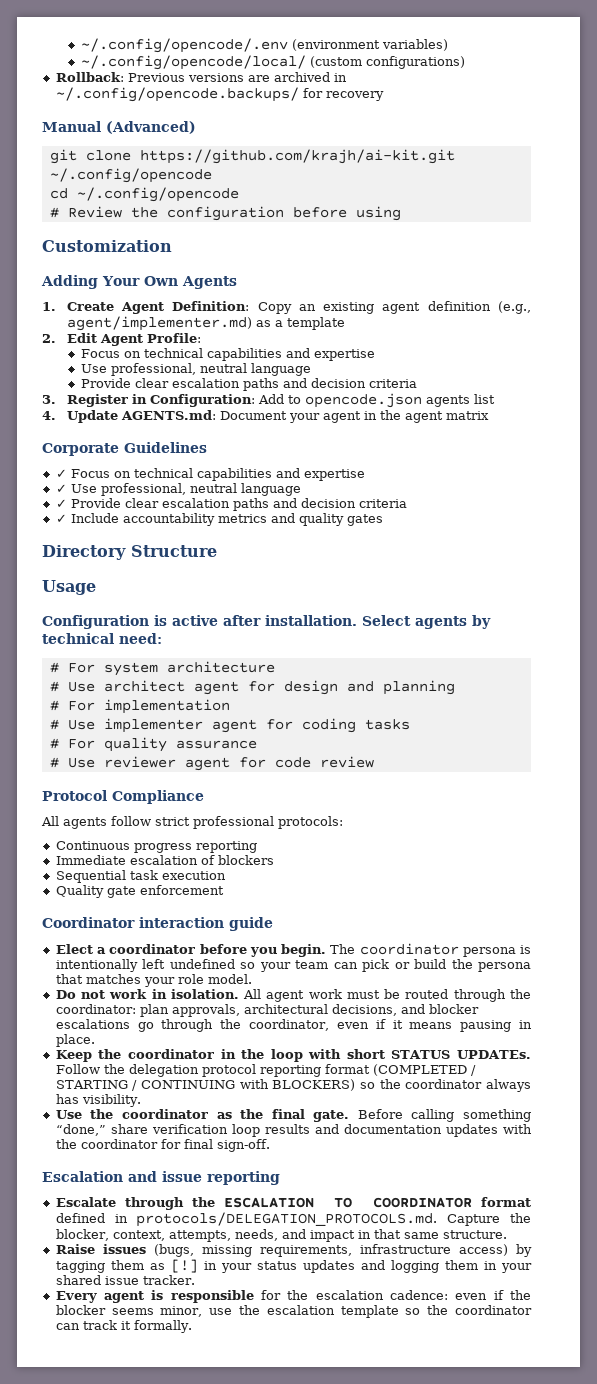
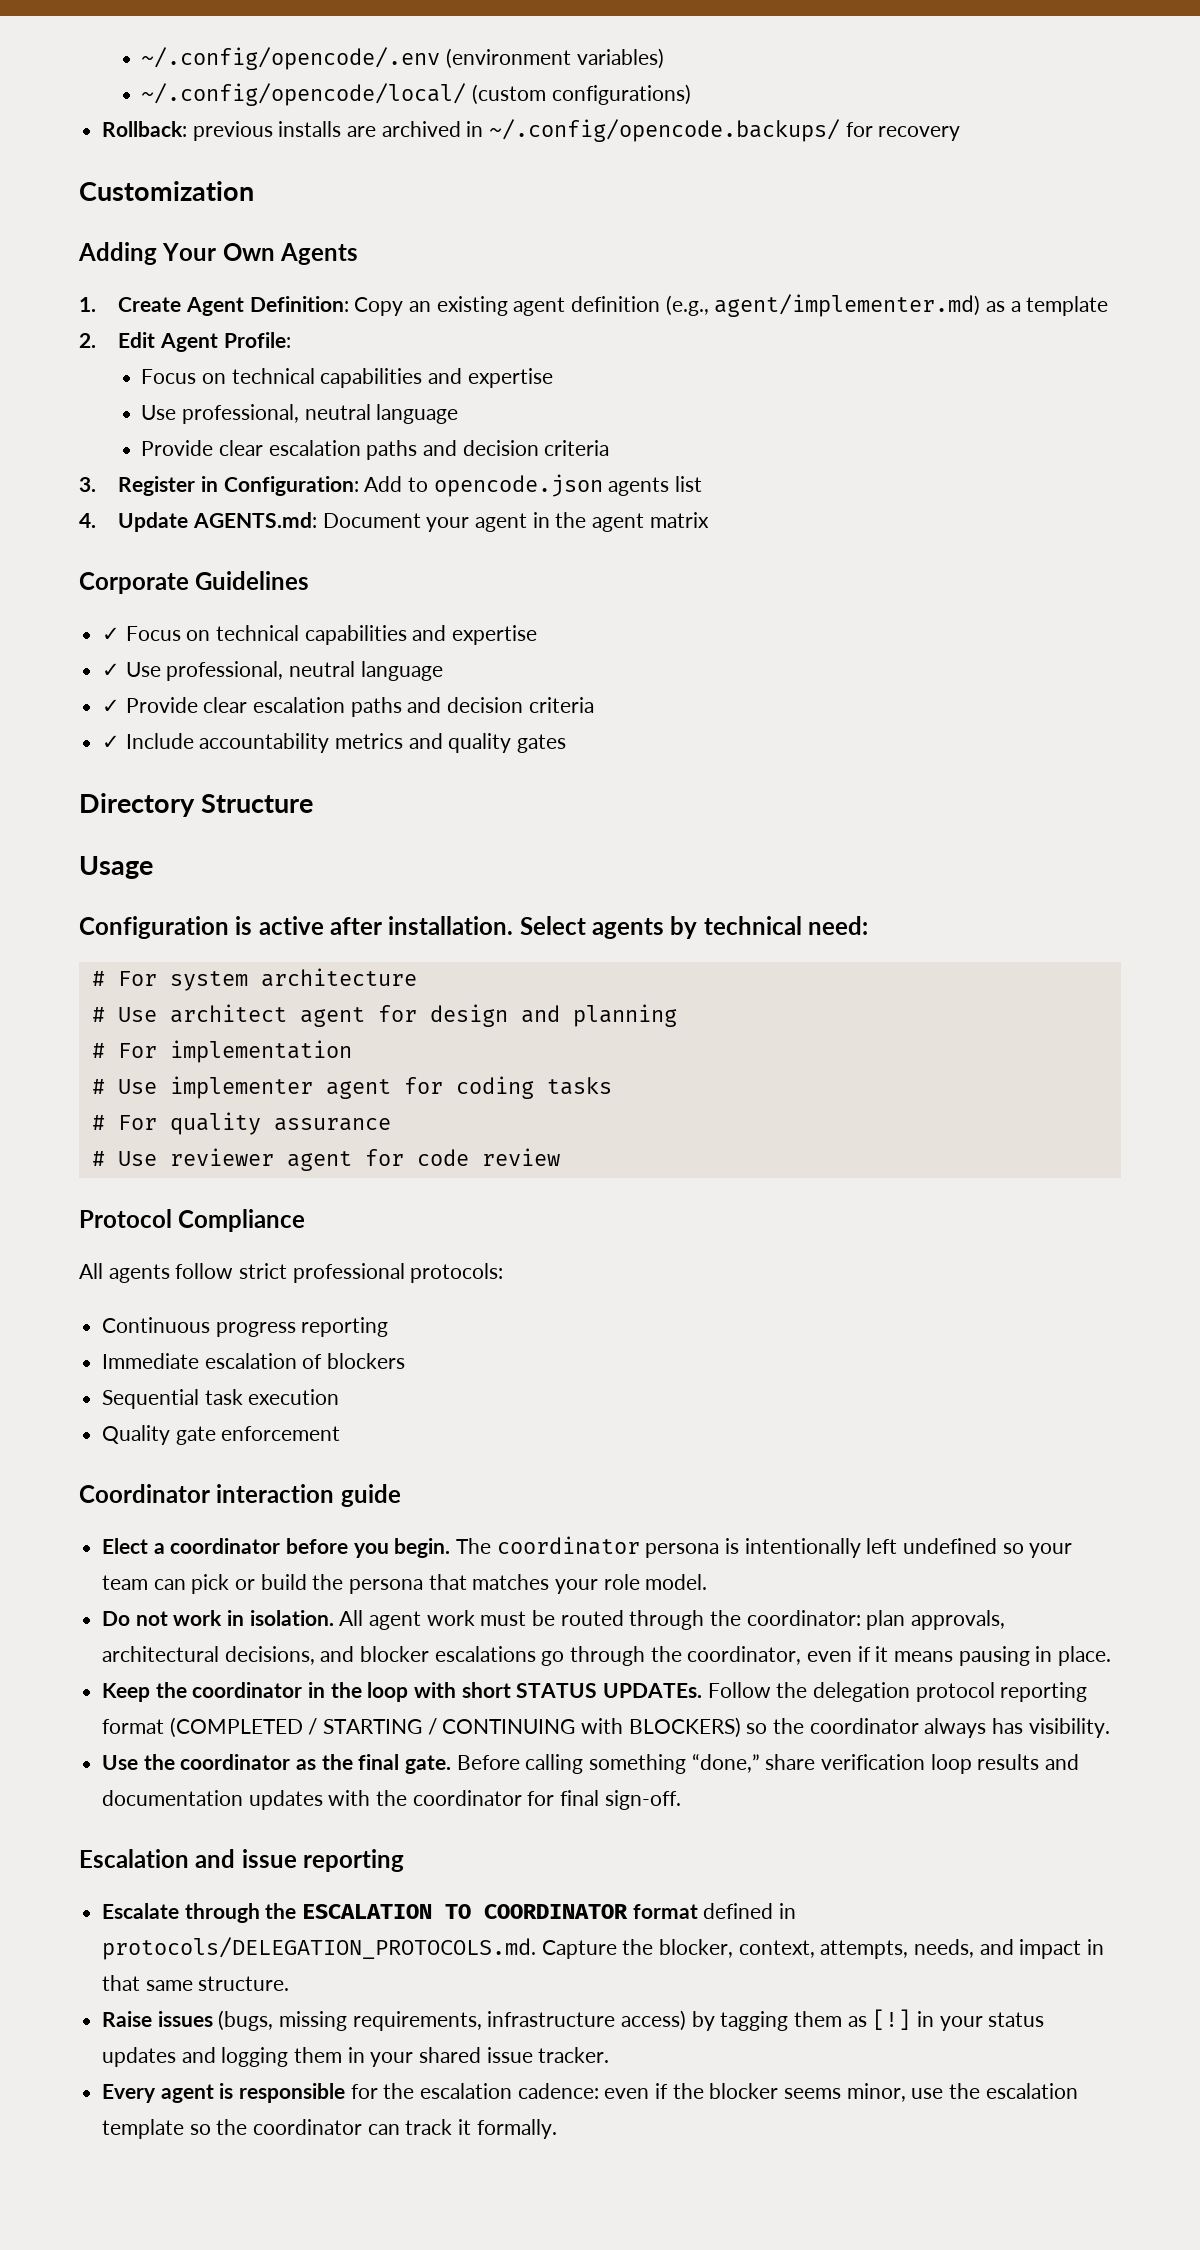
[127,73,244,82] Previous versions -> [192,121,342,141] previous installs
[42,121,196,134] [49,149,455,164] [49,168,212,183] [49,187,239,202] [49,206,401,221] // Manual (Advanced) // git clone https://github.com/krajh/ai-kit.git ~/.config/opencode // cd ~/.config/opencode // # Review the configuration before using -> (961, 133) none

